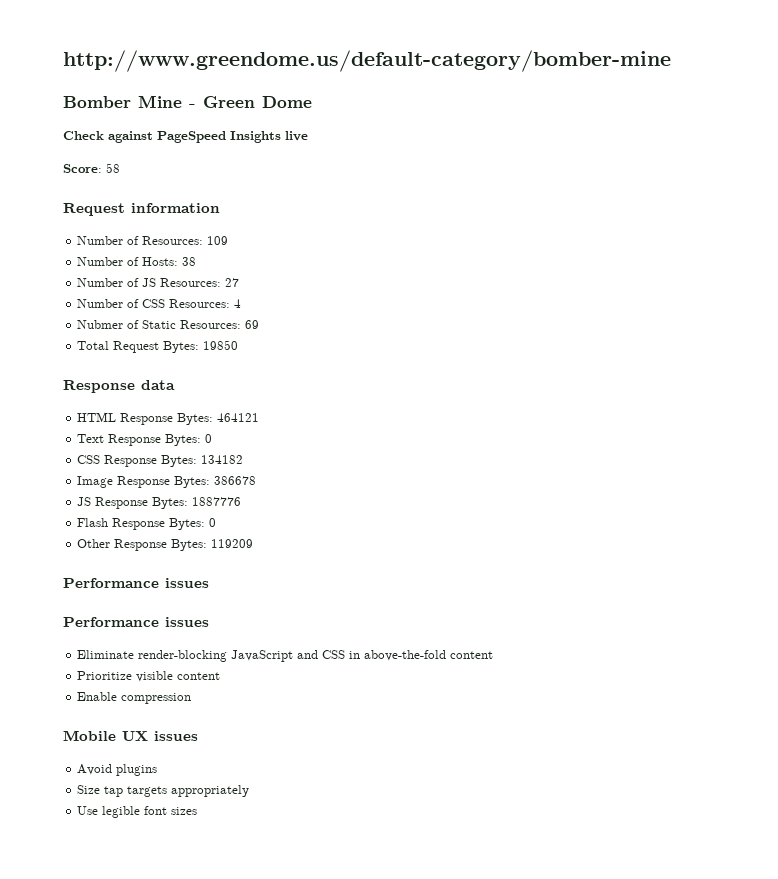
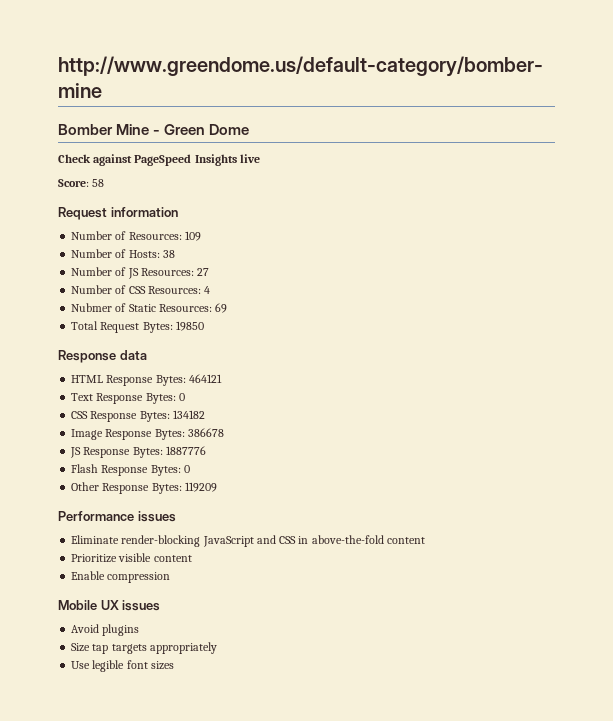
[63,617,209,627] // Performance issues -> (176, 516) none

